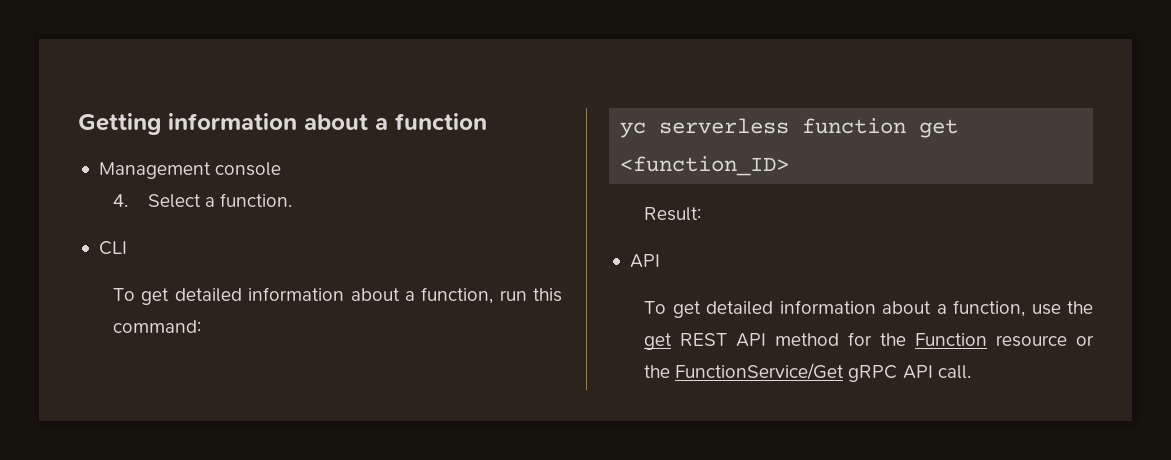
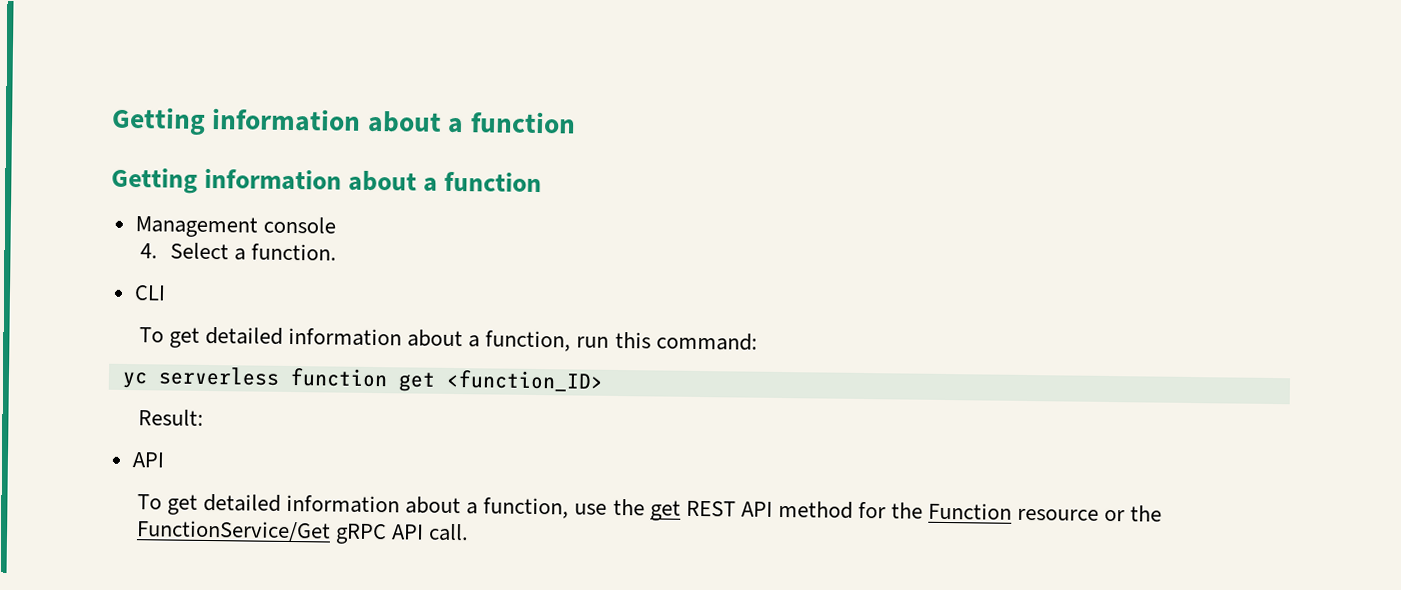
[78,113,487,135] Getting information about a function -> [111,106,576,135] [111,167,543,194] Getting information about a function // Getting information about a function

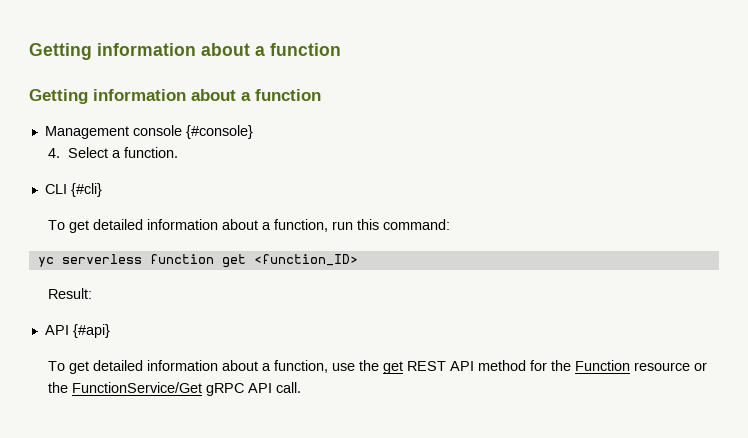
(336, 225) none -> [185,125,253,139] {#console}
(166, 293) none -> [70,183,102,197] {#cli}
(165, 460) none -> [72,324,110,338] {#api}

